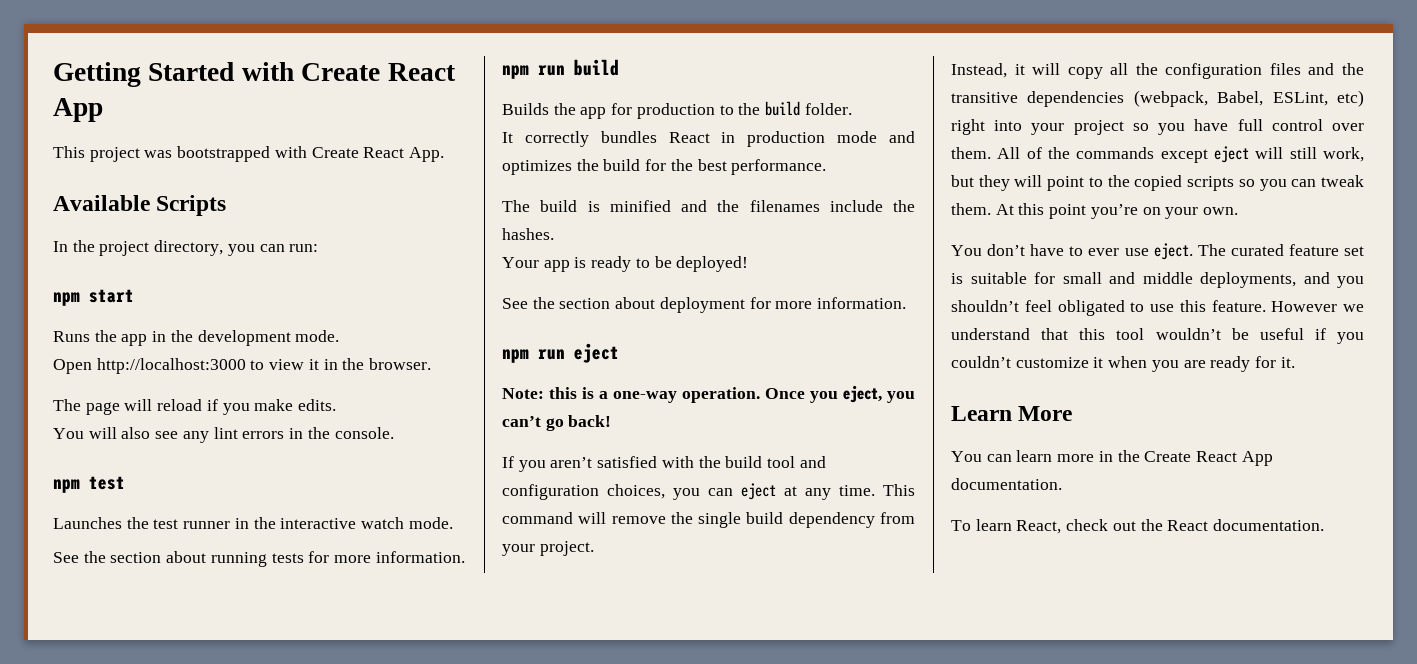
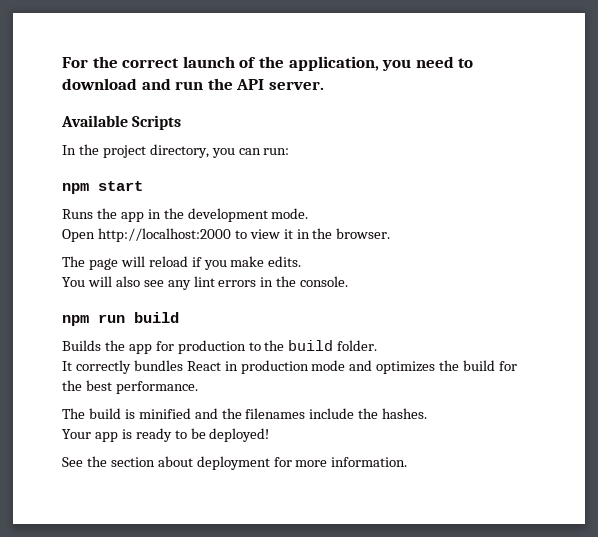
[53,62,456,87] [53,98,103,122] [53,146,445,162] Getting Started with Create React App // This project was bootstrapped with Create React App. -> [62,56,474,71] [62,78,324,90] For the correct launch of the application, you need to download and run the API server.
[96,358,246,374] http://localhost:3000 -> [97,228,231,242] http://localhost:2000
[53,476,125,493] [53,517,453,529] [53,551,465,567] // npm test // Launches the test runner in the interactive watch mode. // See the section about running tests for more information. -> (349, 281) none
[502,343,619,363] [502,385,915,403] [502,415,612,431] [502,456,826,472] [502,483,915,500] [502,512,915,528] [502,541,594,556] [951,63,1364,79] [951,90,1364,107] [951,119,1364,135] [951,146,1364,163] [951,175,1364,191] [951,203,1239,219] [951,243,1364,260] [951,272,1364,288] [951,300,1364,316] [951,328,1364,344] [951,356,1295,372] [951,406,1073,421] [951,450,1273,466] [951,478,1062,490] [951,519,1325,534] // npm run eject // Note: this is a one-way operation. Once you eject, you can’t go back! // If you aren’t satisfied with the build tool and configuration choices, you can eject at any time. This command will remove the single build dependency from your project. // Instead, it will copy all the configuration files and the transitive dependencies (webpack, Babel, ESLint, etc) right into your project so you have full control over them. All of the commands except eject will still work, but they will point to the copied scripts so you can tweak them. At this point you’re on your own. // You don’t have to ever use eject. The curated feature set is suitable for small and middle deployments, and you shouldn’t feel obligated to use this feature. However we understand that this tool wouldn’t be useful if you couldn’t customize it when you are ready for it. // Learn More // You can learn more in the Create React App documentation. // To learn React, check out the React documentation. -> (408, 462) none

